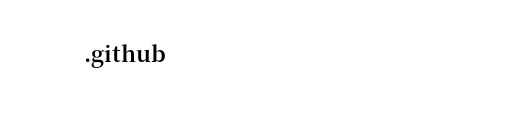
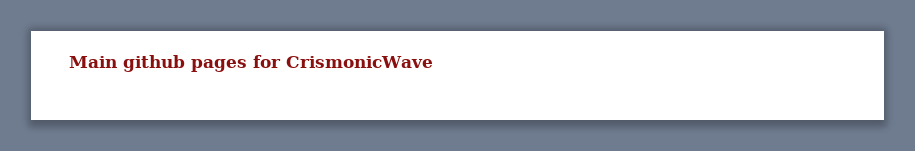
[84,44,166,68] .github -> [69,55,433,72] Main github pages for CrismonicWave

